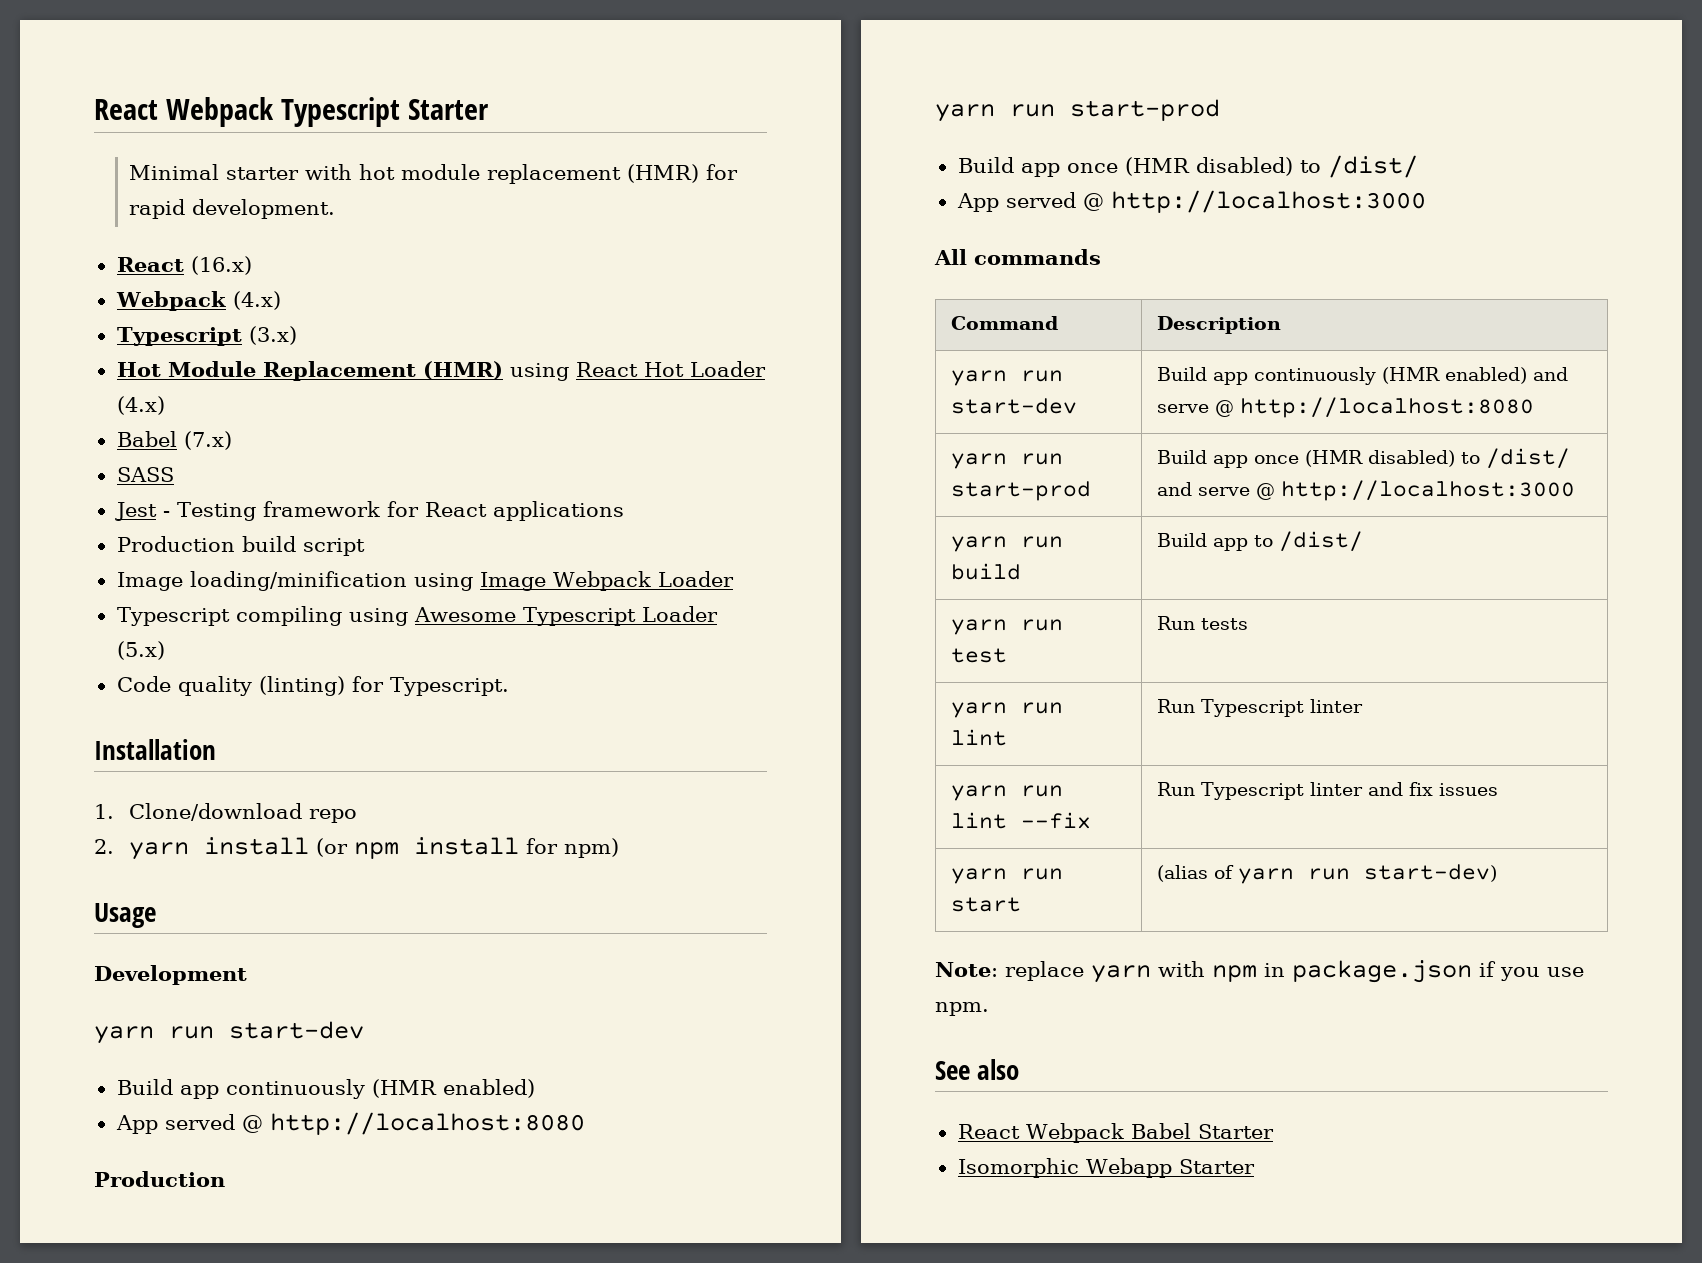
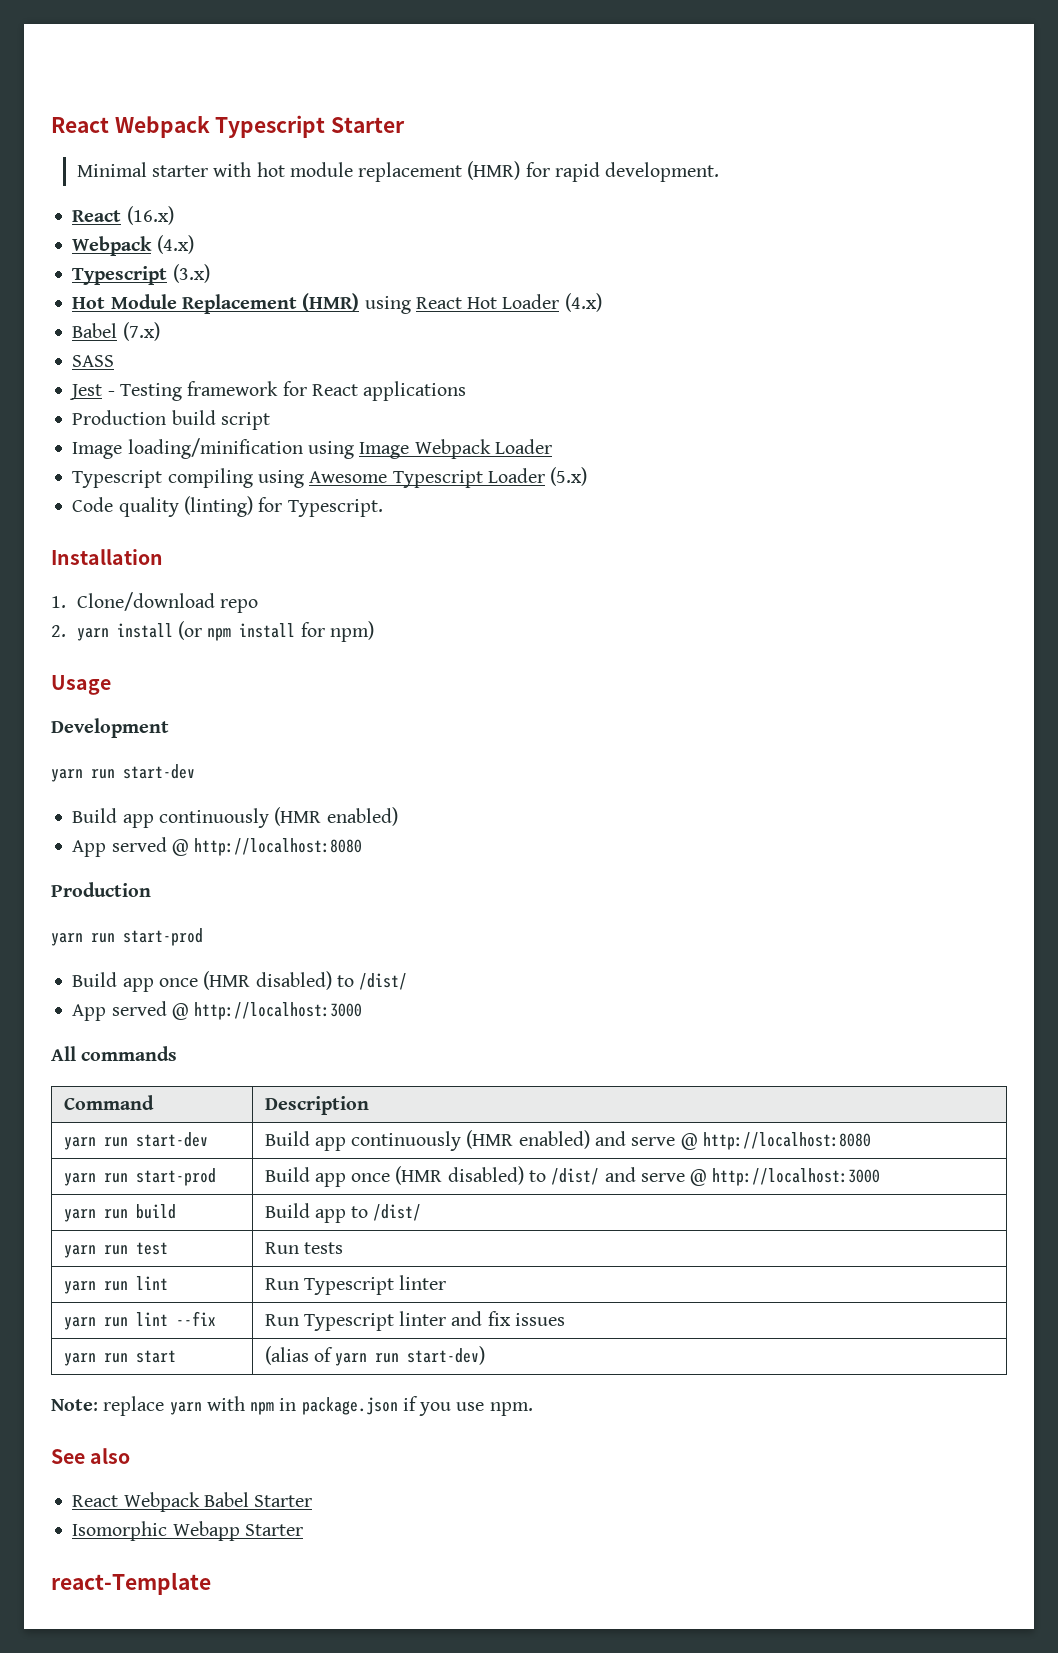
(1255, 1166) none -> [51,1572,211,1595] // react-Template

